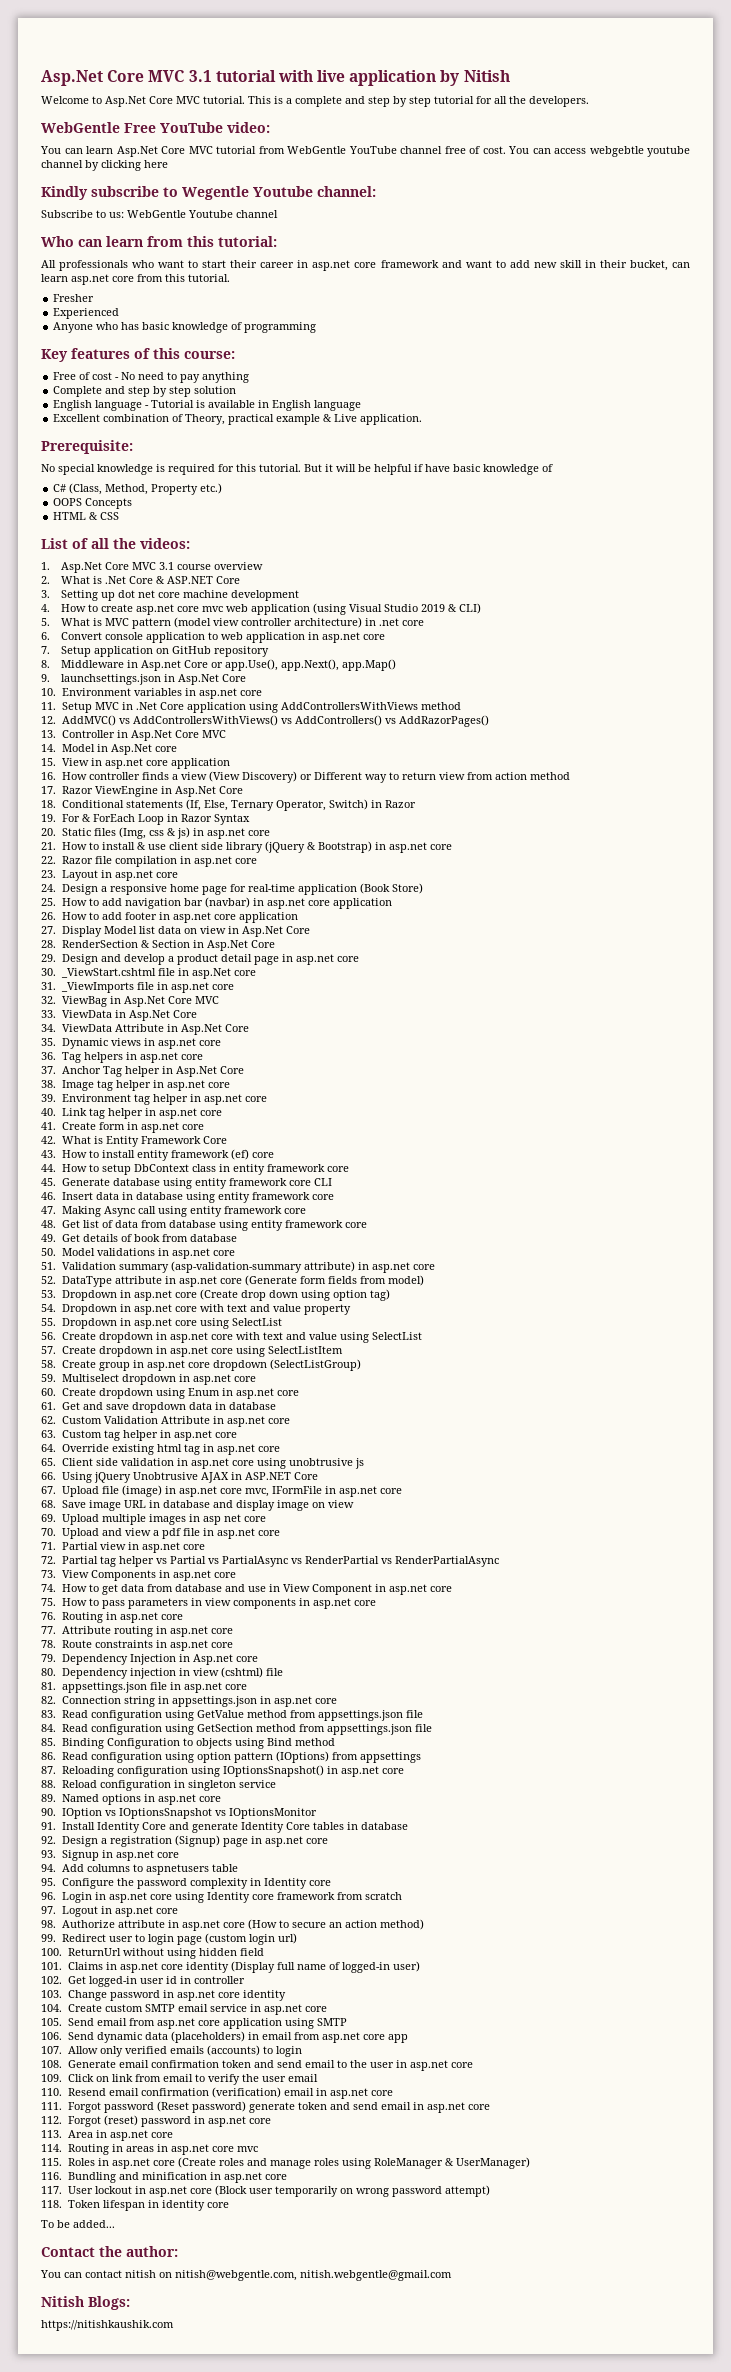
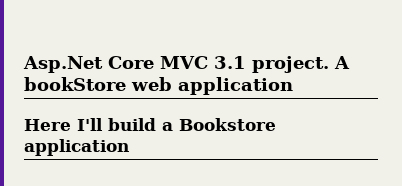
[41,70,510,86] [41,96,589,107] [41,122,270,133] [40,146,690,157] [41,160,168,171] [41,186,376,200] [41,210,278,218] [41,236,277,247] [41,260,690,271] [41,274,230,285] [53,294,95,302] [53,308,120,319] [53,322,317,333] [41,348,235,362] [53,372,250,383] [53,386,237,397] [53,400,362,411] [53,414,423,425] [41,440,133,454] [41,464,553,475] [53,483,223,495] [53,498,133,509] [53,512,120,520] [41,538,190,549] [41,562,263,573] [41,576,240,584] [41,590,299,601] [41,603,481,615] [41,617,424,629] [41,632,385,643] [41,646,269,657] [41,659,396,671] [41,674,246,685] [41,688,262,699] [41,702,461,713] [41,715,489,727] [41,730,226,741] [41,744,177,755] [41,758,230,769] [41,771,570,783] [41,786,243,797] [41,799,416,811] [41,814,250,825] [41,827,270,839] [41,841,452,853] [41,856,257,867] [41,870,178,881] [41,883,423,895] [41,897,392,909] [41,912,298,923] [41,926,310,937] [41,940,275,951] [41,954,359,965] [41,968,256,979] [41,982,234,993] [41,996,219,1007] [41,1010,197,1021] [41,1024,249,1035] [41,1038,221,1049] [41,1052,203,1063] [41,1066,244,1077] [41,1080,230,1091] [41,1094,267,1105] [41,1108,222,1119] [41,1122,204,1133] [41,1136,227,1147] [41,1149,274,1161] [41,1164,349,1175] [41,1178,332,1189] [41,1192,334,1203] [41,1206,306,1217] [41,1220,367,1231] [41,1234,237,1242] [41,1248,235,1259] [41,1261,435,1273] [41,1275,424,1287] [41,1289,390,1301] [41,1304,351,1315] [41,1318,282,1329] [41,1332,422,1343] [41,1346,343,1357] [41,1359,361,1371] [41,1374,256,1385] [41,1388,299,1399] [41,1402,276,1413] [41,1416,290,1427] [41,1430,237,1441] [41,1444,280,1455] [41,1458,364,1469] [41,1472,318,1483] [41,1485,402,1497] [41,1500,354,1511] [41,1514,266,1525] [41,1528,280,1539] [41,1542,205,1553] [41,1556,499,1567] [41,1570,236,1581] [41,1584,452,1595] [41,1598,376,1609] [41,1612,183,1623] [41,1626,233,1637] [41,1640,233,1651] [41,1654,258,1665] [41,1667,283,1679] [41,1682,247,1693] [41,1696,337,1707] [41,1710,423,1721] [41,1724,432,1735] [41,1738,335,1749] [41,1751,421,1763] [41,1765,404,1777] [41,1780,276,1791] [41,1794,221,1805] [41,1808,317,1819] [41,1822,408,1833] [41,1835,328,1847] [41,1850,179,1861] [41,1864,238,1875] [41,1878,331,1889] [41,1892,402,1903] [41,1906,178,1917] [41,1919,424,1931] [41,1933,297,1945] [41,1948,264,1959] [41,1961,420,1973] [41,1976,245,1987] [41,1990,286,2001] [41,2004,327,2015] [41,2018,347,2029] [41,2031,408,2043] [41,2045,302,2057] [41,2060,473,2071] [41,2074,318,2085] [41,2087,393,2099] [41,2101,490,2113] [41,2115,271,2127] [41,2130,173,2141] [41,2144,258,2155] [41,2157,530,2169] [41,2172,287,2183] [41,2185,490,2197] [41,2200,229,2211] [41,2220,115,2228] [41,2246,178,2257] [40,2270,452,2281] [41,2296,130,2310] [41,2320,174,2331] Asp.Net Core MVC 3.1 tutorial with live application by Nitish // Welcome to Asp.Net Core MVC tutorial. This is a complete and step by step tutorial for all the developers. // WebGentle Free YouTube video: // You can learn Asp.Net Core MVC tutorial from WebGentle YouTube channel free of cost. You can access webgebtle youtube channel by clicking here // Kindly subscribe to Wegentle Youtube channel: // Subscribe to us: WebGentle Youtube channel // Who can learn from this tutorial: // All professionals who want to start their career in asp.net core framework and want to add new skill in their bucket, can learn asp.net core from this tutorial. // Fresher // Experienced // Anyone who has basic knowledge of programming // Key features of this course: // Free of cost - No need to pay anything // Complete and step by step solution // English language - Tutorial is available in English language // Excellent combination of Theory, practical example & Live application. // Prerequisite: // No special knowledge is required for this tutorial. But it will be helpful if have basic knowledge of // C# (Class, Method, Property etc.) // OOPS Concepts // HTML & CSS // List of all the videos: // 1. Asp.Net Core MVC 3.1 course overview // 2. What is .Net Core & ASP.NET Core // 3. Setting up dot net core machine development // 4. How to create asp.net core mvc web application (using Visual Studio 2019 & CLI) // 5. What is MVC pattern (model view controller architecture) in .net core // 6. Convert console application to web application in asp.net core // 7. Setup application on GitHub repository // 8. Middleware in Asp.net Core or app.Use(), app.Next(), app.Map() // 9. launchsettings.json in Asp.Net Core // 10. Environment variables in asp.net core // 11. Setup MVC in .Net Core application using AddControllersWithViews method // 12. AddMVC() vs AddControllersWithViews() vs AddControllers() vs AddRazorPages() // 13. Controller in Asp.Net Core MVC // 14. Model in Asp.Net core // 15. View in asp.net core application // 16. How controller finds a view (View Discovery) or Different way to return view from action method // 17. Razor ViewEngine in Asp.Net Core // 18. Conditional statements (If, Else, Ternary Operator, Switch) in Razor // 19. For & ForEach Loop in Razor Syntax // 20. Static files (Img, css & js) in asp.net core // 21. How to install & use client side library (jQuery & Bootstrap) in asp.net core // 22. Razor file compilation in asp.net core // 23. Layout in asp.net core // 24. Design a responsive home page for real-time application (Book Store) // 25. How to add navigation bar (navbar) in asp.net core application // 26. How to add footer in asp.net core application // 27. Display Model list data on view in Asp.Net Core // 28. RenderSection & Section in Asp.Net Core // 29. Design and develop a product detail page in asp.net core // 30. _ViewStart.cshtml file in asp.Net core // 31. _ViewImports file in asp.net core // 32. ViewBag in Asp.Net Core MVC // 33. ViewData in Asp.Net Core // 34. ViewData Attribute in Asp.Net Core // 35. Dynamic views in asp.net core // 36. Tag helpers in asp.net core // 37. Anchor Tag helper in Asp.Net Core // 38. Image tag helper in asp.net core // 39. Environment tag helper in asp.net core // 40. Link tag helper in asp.net core // 41. Create form in asp.net core // 42. What is Entity Framework Core // 43. How to install entity framework (ef) core // 44. How to setup DbContext class in entity framework core // 45. Generate database using entity framework core CLI // 46. Insert data in database using entity framework core // 47. Making Async call using entity framework core // 48. Get list of data from database using entity framework core // 49. Get details of book from database // 50. Model validations in asp.net core // 51. Validation summary (asp-validation-summary attribute) in asp.net core // 52. DataType attribute in asp.net core (Generate form fields from model) // 53. Dropdown in asp.net core (Create drop down using option tag) // 54. Dropdown in asp.net core with text and value property // 55. Dropdown in asp.net core using SelectList // 56. Create dropdown in asp.net core with text and value using SelectList // 57. Create dropdown in asp.net core using SelectListItem // 58. Create group in asp.net core dropdown (SelectListGroup) // 59. Multiselect dropdown in asp.net core // 60. Create dropdown using Enum in asp.net core // 61. Get and save dropdown data in database // 62. Custom Validation Attribute in asp.net core // 63. Custom tag helper in asp.net core // 64. Override existing html tag in asp.net core // 65. Client side validation in asp.net core using unobtrusive js // 66. Using jQuery Unobtrusive AJAX in ASP.NET Core // 67. Upload file (image) in asp.net core mvc, IFormFile in asp.net core // 68. Save image URL in database and display image on view // 69. Upload multiple images in asp net core // 70. Upload and view a pdf file in asp.net core // 71. Partial view in asp.net core // 72. Partial tag helper vs Partial vs PartialAsync vs RenderPartial vs RenderPartialAsync // 73. View Components in asp.net core // 74. How to get data from database and use in View Component in asp.net core // 75. How to pass parameters in view components in asp.net core // 76. Routing in asp.net core // 77. Attribute routing in asp.net core // 78. Route constraints in asp.net core // 79. Dependency Injection in Asp.net core // 80. Dependency injection in view (cshtml) file // 81. appsettings.json file in asp.net core // 82. Connection string in appsettings.json in asp.net core // 83. Read configuration using GetValue method from appsettings.json file // 84. Read configuration using GetSection method from appsettings.json file // 85. Binding Configuration to objects using Bind method // 86. Read configuration using option pattern (IOptions) from appsettings // 87. Reloading configuration using IOptionsSnapshot() in asp.net core // 88. Reload configuration in singleton service // 89. Named options in asp.net core // 90. IOption vs IOptionsSnapshot vs IOptionsMonitor // 91. Install Identity Core and generate Identity Core tables in database // 92. Design a registration (Signup) page in asp.net core // 93. Signup in asp.net core // 94. Add columns to aspnetusers table // 95. Configure the password complexity in Identity core // 96. Login in asp.net core using Identity core framework from scratch // 97. Logout in asp.net core // 98. Authorize attribute in asp.net core (How to secure an action method) // 99. Redirect user to login page (custom login url) // 100. ReturnUrl without using hidden field // 101. Claims in asp.net core identity (Display full name of logged-in user) // 102. Get logged-in user id in controller // 103. Change password in asp.net core identity // 104. Create custom SMTP email service in asp.net core // 105. Send email from asp.net core application using SMTP // 106. Send dynamic data (placeholders) in email from asp.net core app // 107. Allow only verified emails (accounts) to login // 108. Generate email confirmation token and send email to the user in asp.net core // 109. Click on link from email to verify the user email // 110. Resend email confirmation (verification) email in asp.net core // 111. Forgot password (Reset password) generate token and send email in asp.net core // 112. Forgot (reset) password in asp.net core // 113. Area in asp.net core // 114. Routing in areas in asp.net core mvc // 115. Roles in asp.net core (Create roles and manage roles using RoleManager & UserManager) // 116. Bundling and minification in asp.net core // 117. User lockout in asp.net core (Block user temporarily on wrong password attempt) // 118. Token lifespan in identity core // To be added... // Contact the author: // You can contact nitish on nitish@webgentle.com, nitish.webgentle@gmail.com // Nitish Blogs: // https://nitishkaushik.com -> [23,56,350,73] [24,77,293,95] [24,118,276,131] [24,139,129,156] Asp.Net Core MVC 3.1 project. A bookStore web application // Here I'll build a Bookstore application

